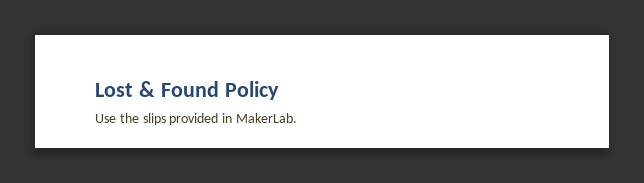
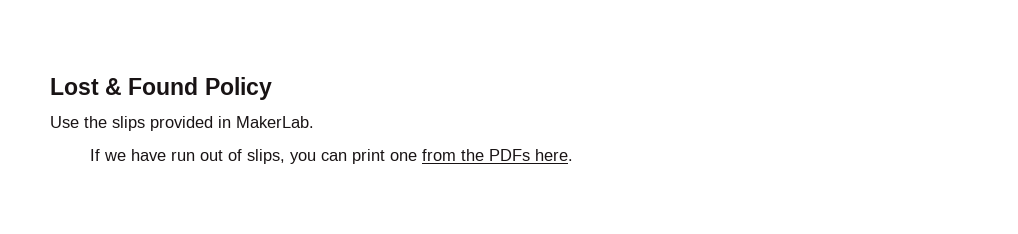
(297, 118) none -> [89,149,573,164] // If we have run out of slips, you can print one from the PDFs here.

